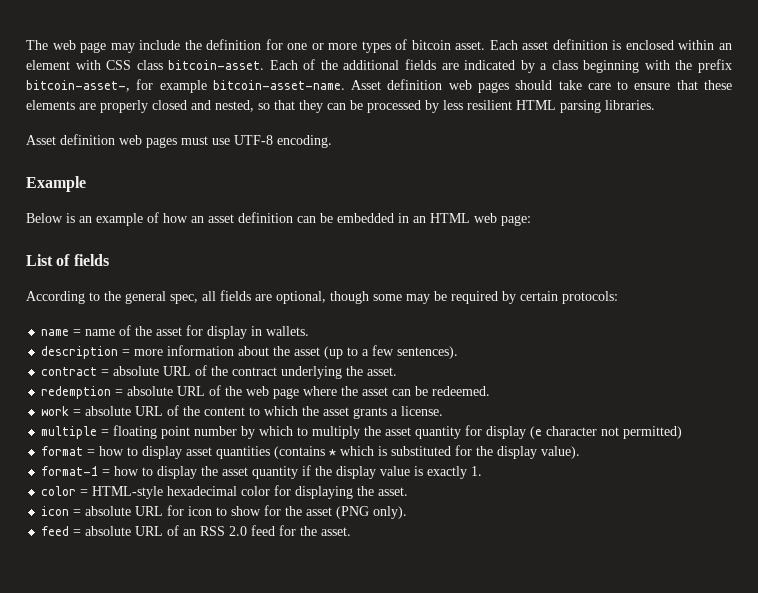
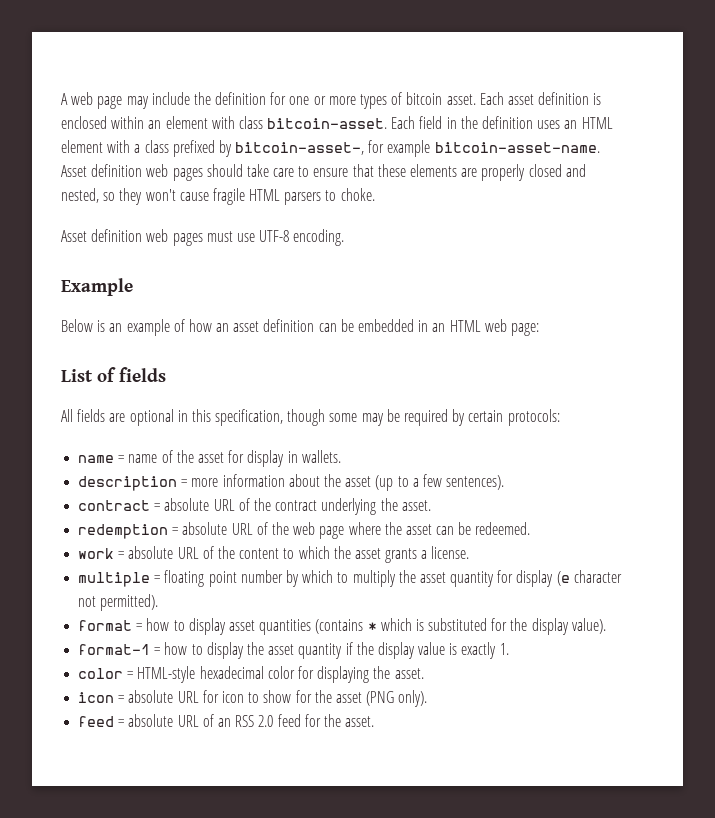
[26,40,48,50] The -> [61,93,68,105] A
[106,60,132,70] CSS -> (235, 122) none
[303,59,732,73] of the additional fields are indicated by a class beginning with the prefix -> [419,116,613,129] [61,140,232,157] field in the definition uses an HTML element with a class prefixed by
[274,100,655,113] that they can be processed by less resilient HTML parsing libraries. -> [119,188,375,205] they won't cause fragile HTML parsers to choke.
[26,290,326,304] According to the general spec, all fields are optional, -> [61,409,284,426] All fields are optional in this specification,
[623,426,683,439] permitted) -> [100,594,159,611] permitted).

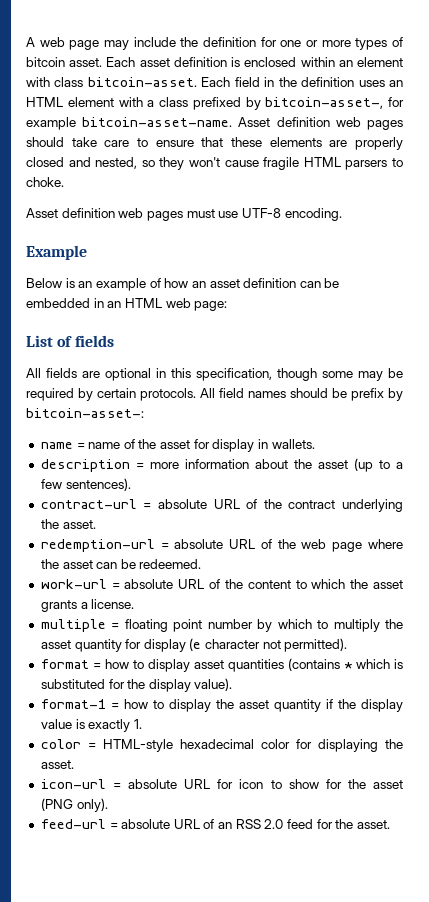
[507,409,560,426] protocols: -> [140,388,403,401] [26,408,144,418] protocols. All field names should be prefix by bitcoin-asset-:
[78,500,151,511] contract -> [40,499,137,509] contract-url
[78,524,169,539] redemption -> [40,539,155,552] redemption-url
[78,548,115,559] work -> [40,579,107,589] work-url
[78,692,115,703] icon -> [40,779,106,789] icon-url
[78,716,115,727] feed -> [40,819,106,829] feed-url

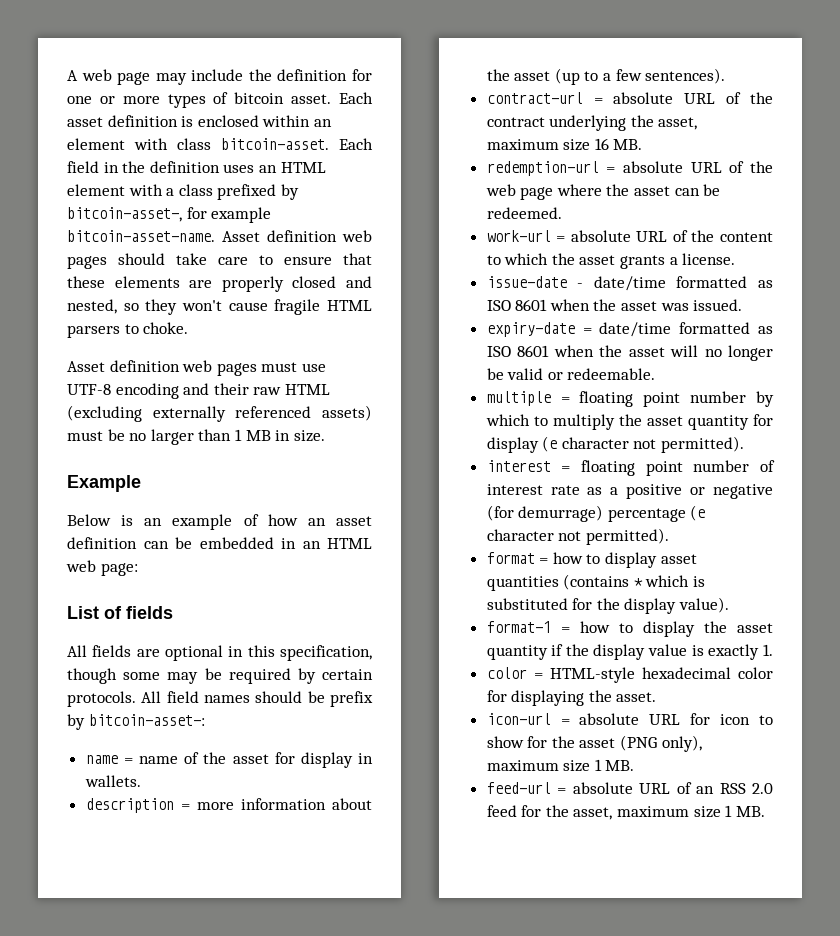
[284,208,342,221] encoding. -> [115,383,330,399] [67,405,373,422] [67,429,325,445] encoding and their raw HTML (excluding externally referenced assets) must be no larger than 1 MB in size.
[62,520,96,529] asset. -> [658,117,698,130] [486,138,643,151] asset, maximum size 16 MB.
(135, 604) none -> [486,276,773,291] [486,299,743,311] [486,322,773,337] [486,345,773,361] [486,368,656,380] // issue-date - date/time formatted as ISO 8601 when the asset was issued. // expiry-date = date/time formatted as ISO 8601 when the asset will no longer be valid or redeemable.
(348, 645) none -> [486,460,775,476] [486,484,773,499] [486,505,706,522] [486,528,669,545] // interest = floating point number of interest rate as a positive or negative (for demurrage) percentage (e character not permitted).
[76,798,108,812] only). -> [661,735,702,752] [486,759,635,772] only), maximum size 1 MB.
[356,820,390,829] asset. -> [573,805,765,820] asset, maximum size 1 MB.

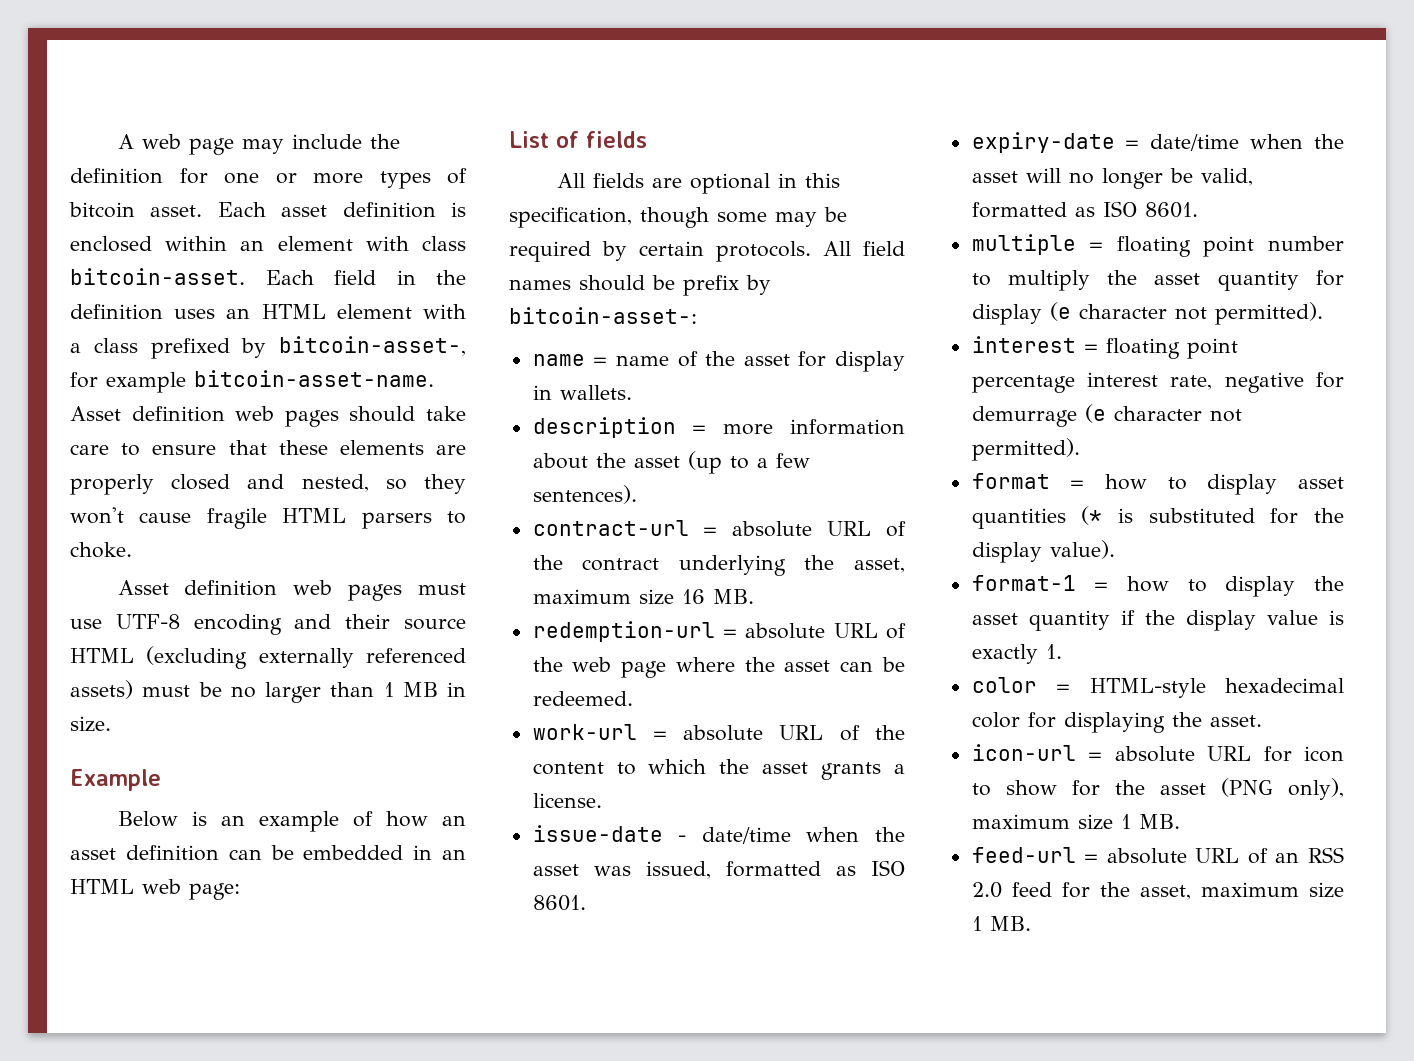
[253,387,282,395] raw -> [404,618,466,630] source
[676,276,773,288] [486,299,743,311] formatted as ISO 8601 when the asset was issued. -> [806,827,905,842] [532,860,905,879] [532,895,586,911] when the asset was issued, formatted as ISO 8601.
[679,322,773,334] [486,345,550,357] formatted as ISO 8601 -> (1240, 142) none
[507,368,656,380] valid or redeemable. -> [1200,168,1253,186] [971,201,1198,218] valid, formatted as ISO 8601.
[756,391,774,407] [485,414,530,426] by which -> (1344, 243) none
[693,460,775,472] [486,484,773,499] [486,505,686,522] number of interest rate as a positive or negative (for demurrage) percentage -> [971,372,1344,393] [971,406,1077,427] percentage interest rate, negative for demurrage
[563,574,690,590] (contains * which -> [1081,506,1103,525] (*

